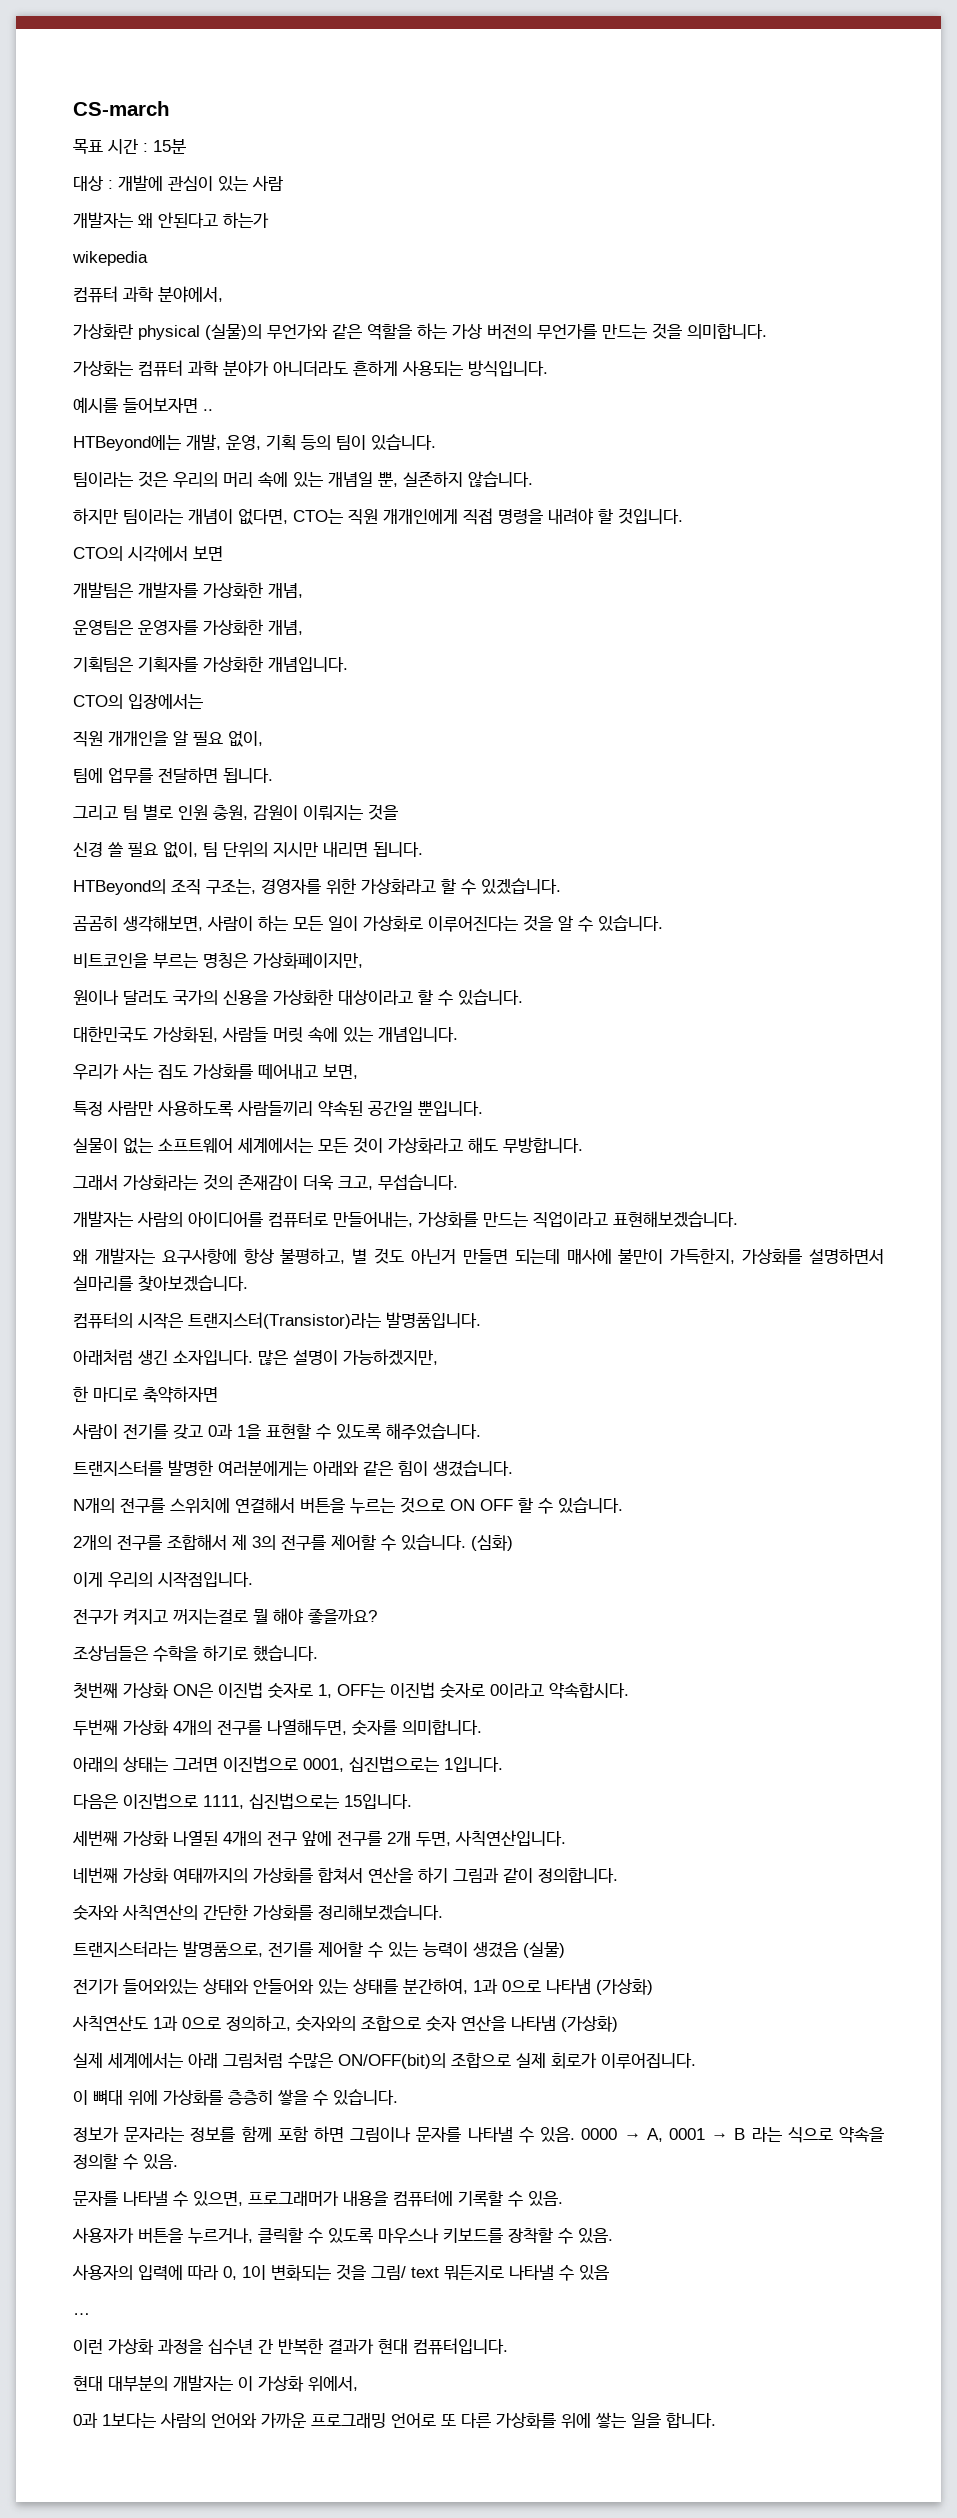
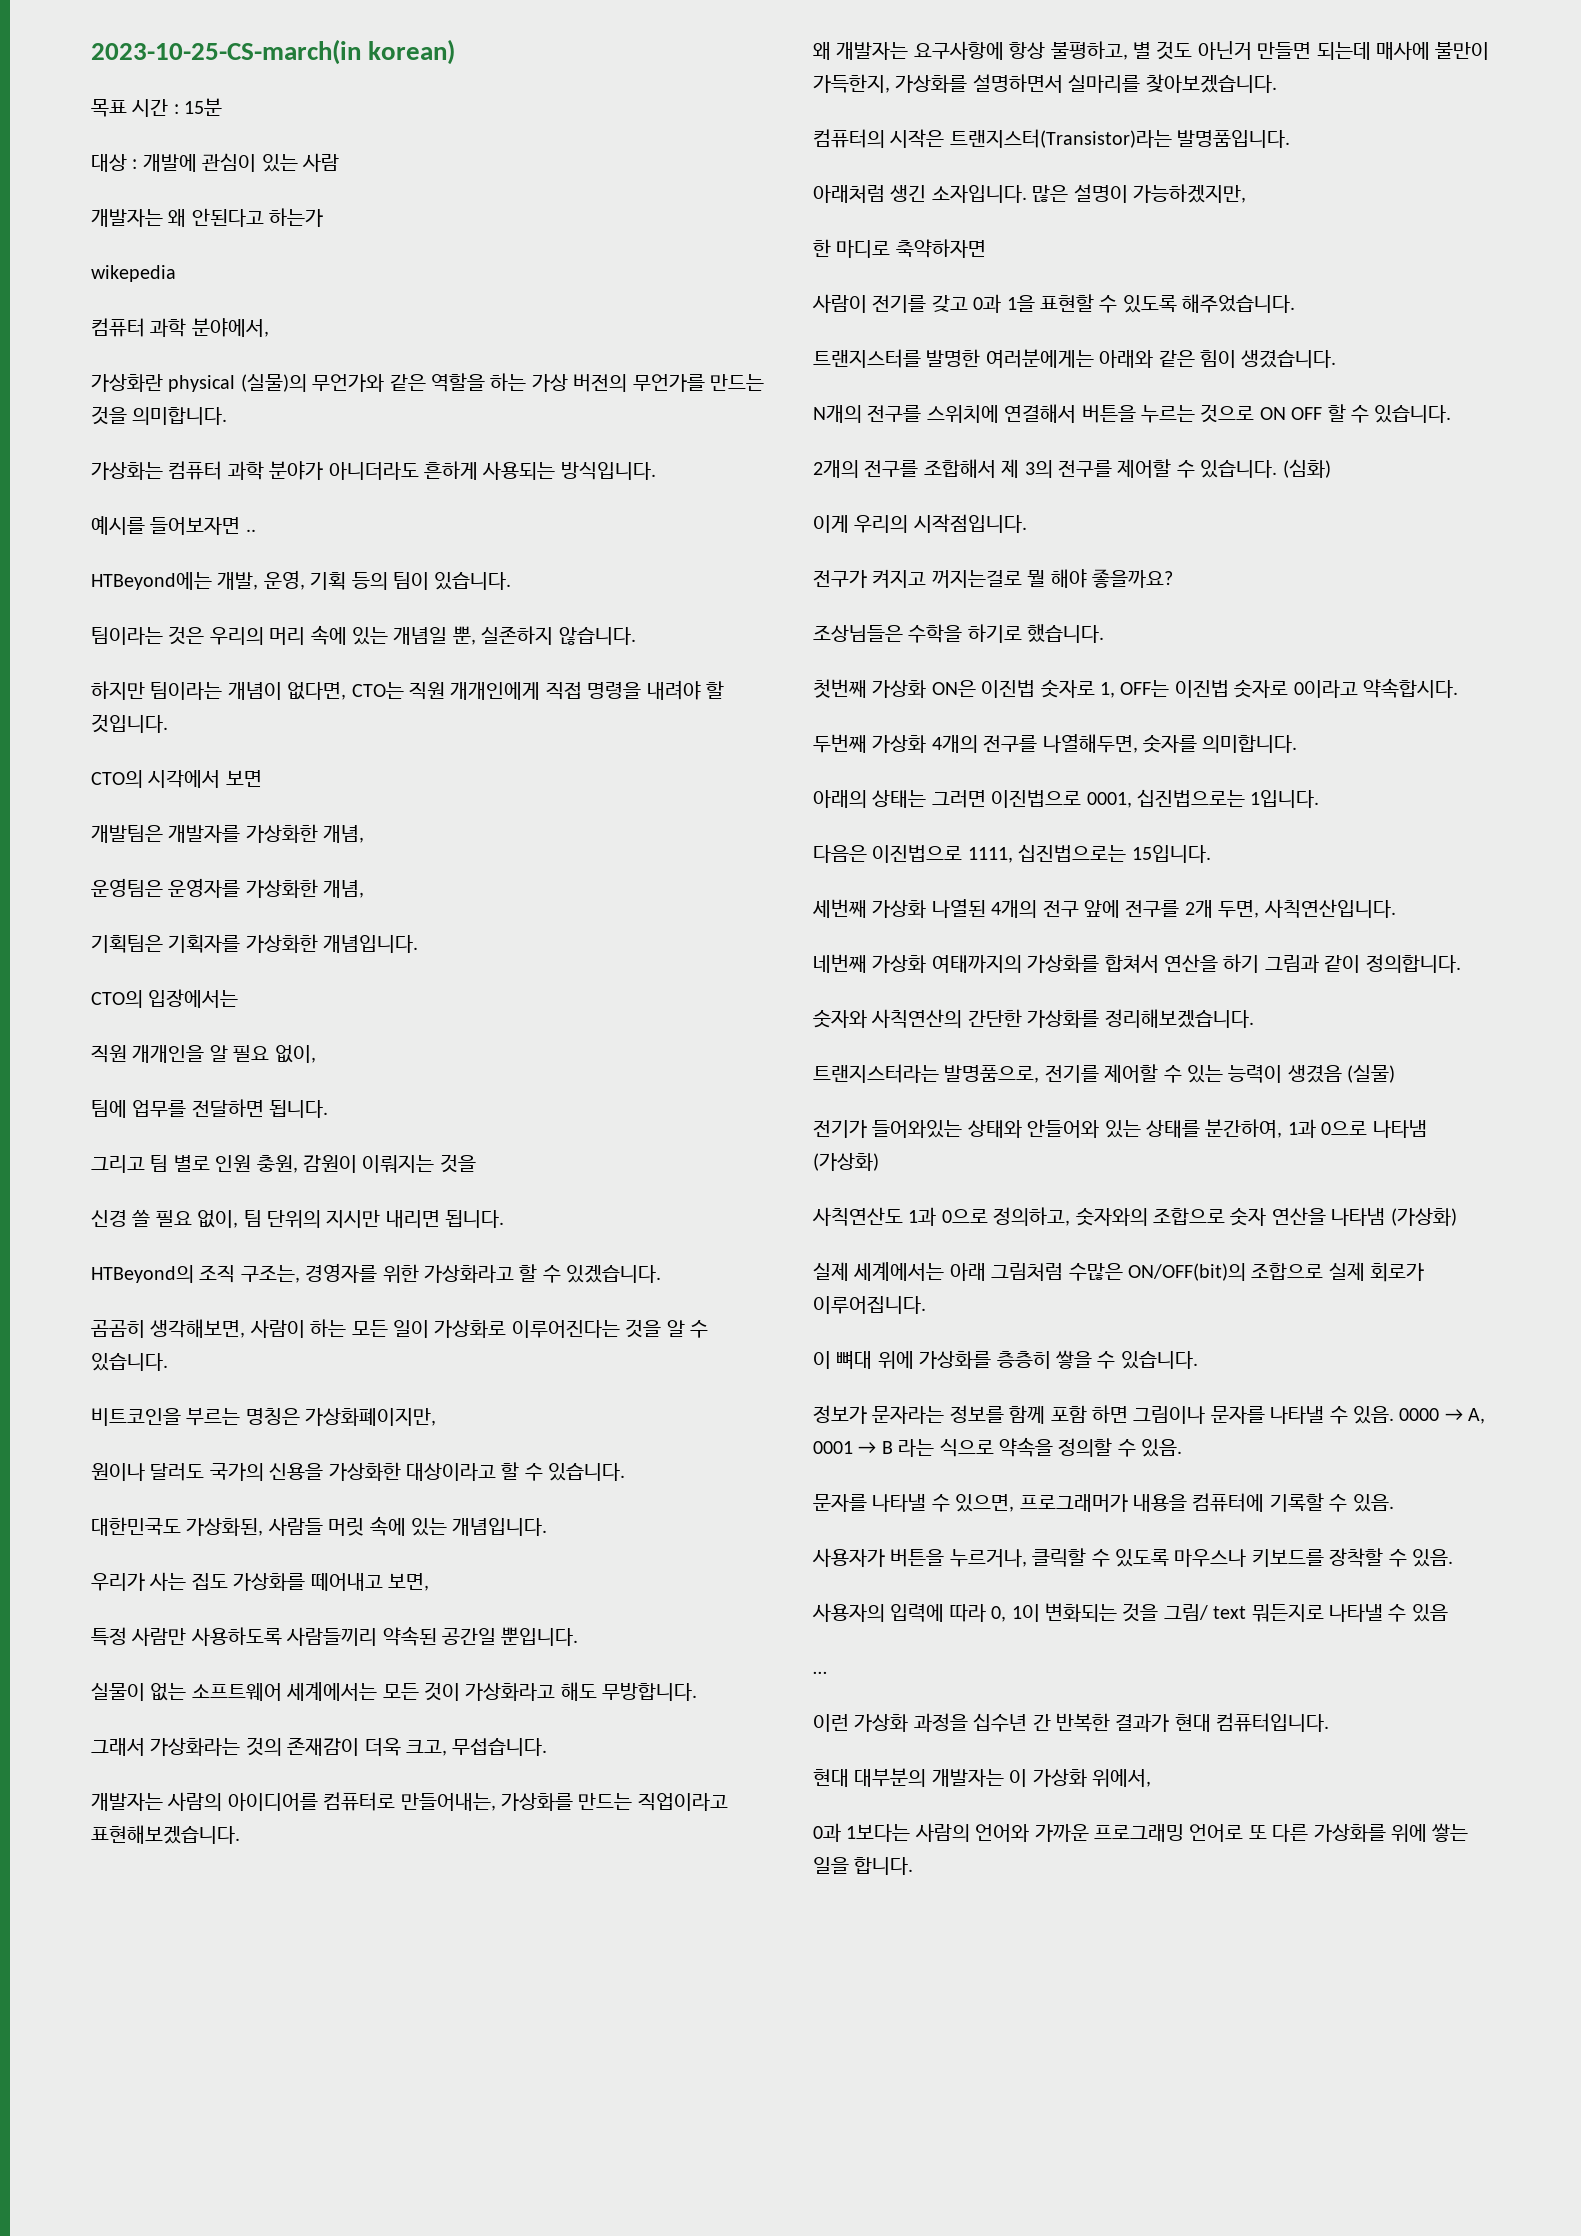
[73,101,170,116] CS-march -> [91,39,456,65] 2023-10-25-CS-march(in korean)

